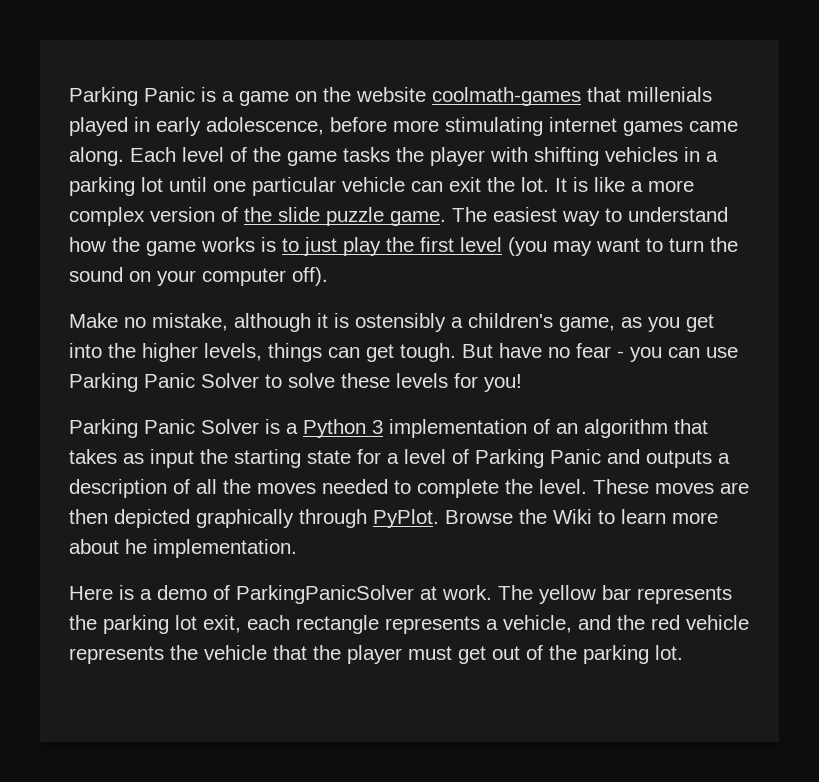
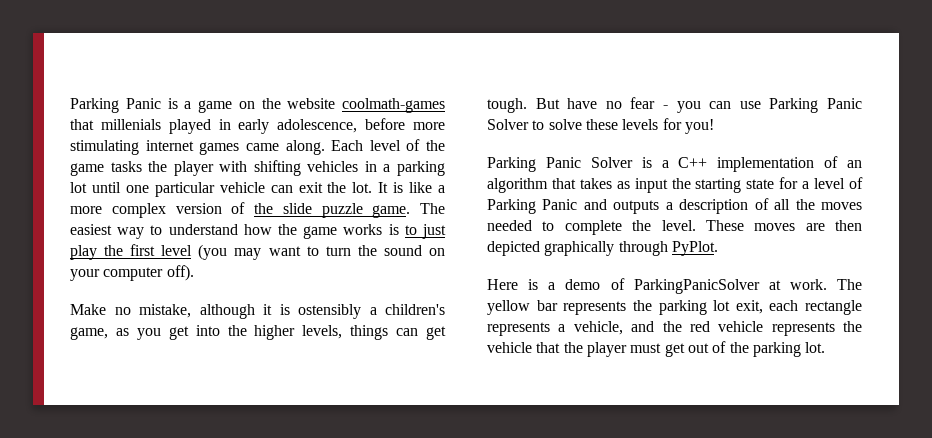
[303,419,383,438] Python 3 -> [678,157,708,168] C++
[445,509,718,524] [69,539,297,558] Browse the Wiki to learn more about he implementation. -> (718, 248) none

